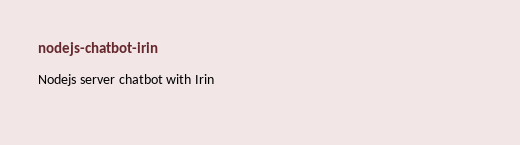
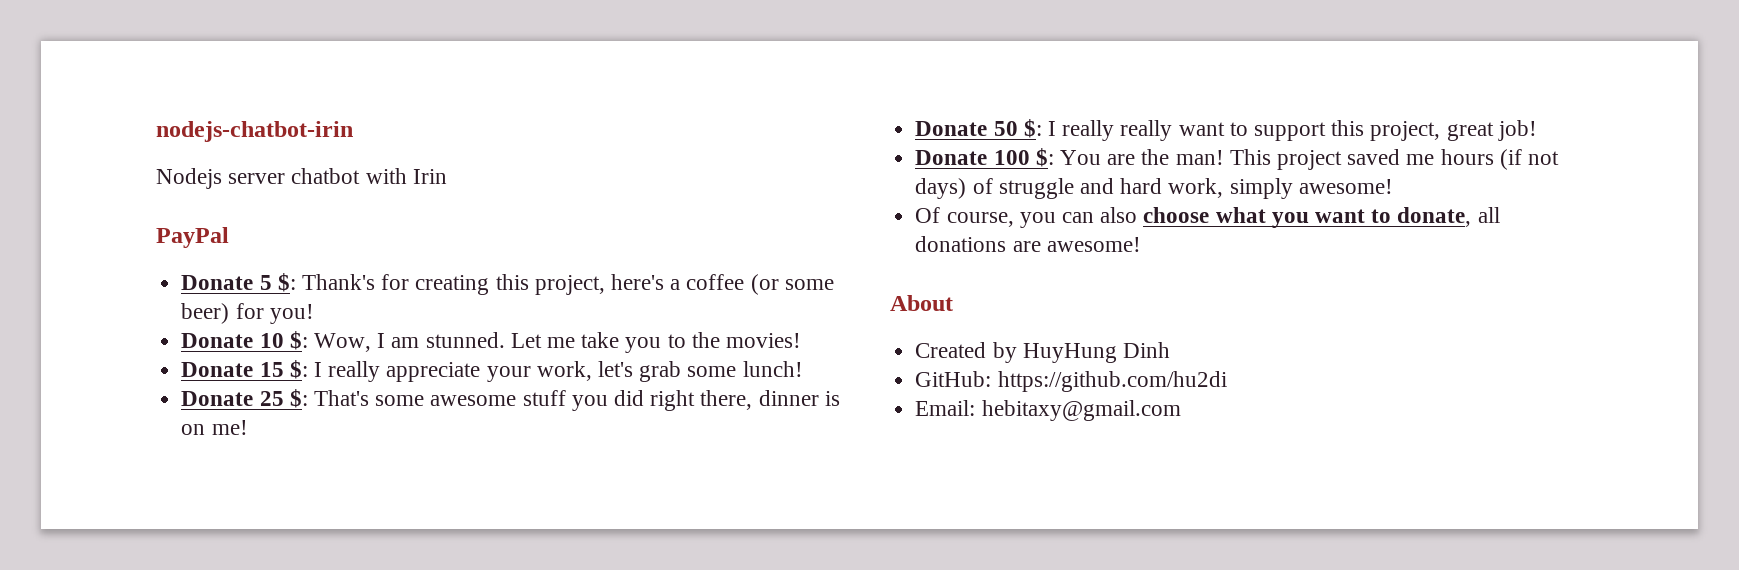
(215, 79) none -> [156,227,229,248] [181,273,834,295] [181,303,314,324] [181,331,802,353] [181,360,803,382] [181,389,840,411] [181,420,248,435] [915,119,1537,141] [915,148,1560,170] [915,178,1393,199] [915,207,1500,228] [915,236,1141,252] [890,295,953,311] [915,342,1170,363] [915,371,1227,392] [915,400,1181,421] // PayPal // Donate 5 $: Thank's for creating this project, here's a coffee (or some beer) for you! // Donate 10 $: Wow, I am stunned. Let me take you to the movies! // Donate 15 $: I really appreciate your work, let's grab some lunch! // Donate 25 $: That's some awesome stuff you did right there, dinner is on me! // Donate 50 $: I really really want to support this project, great job! // Donate 100 $: You are the man! This project saved me hours (if not days) of struggle and hard work, simply awesome! // Of course, you can also choose what you want to donate, all donations are awesome! // About // Created by HuyHung Dinh // GitHub: https://github.com/hu2di // Email: hebitaxy@gmail.com

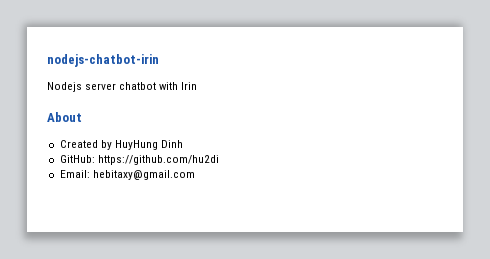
[156,227,229,248] [181,273,834,295] [181,303,314,324] [181,331,802,353] [181,360,803,382] [181,389,840,411] [181,420,248,435] [915,119,1537,141] [915,148,1560,170] [915,178,1393,199] [915,207,1500,228] [915,236,1141,252] // PayPal // Donate 5 $: Thank's for creating this project, here's a coffee (or some beer) for you! // Donate 10 $: Wow, I am stunned. Let me take you to the movies! // Donate 15 $: I really appreciate your work, let's grab some lunch! // Donate 25 $: That's some awesome stuff you did right there, dinner is on me! // Donate 50 $: I really really want to support this project, great job! // Donate 100 $: You are the man! This project saved me hours (if not days) of struggle and hard work, simply awesome! // Of course, you can also choose what you want to donate, all donations are awesome! -> (198, 86) none

